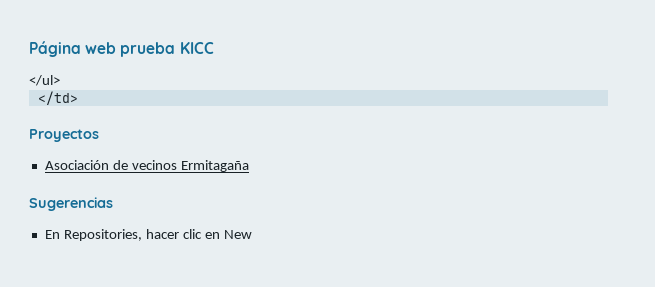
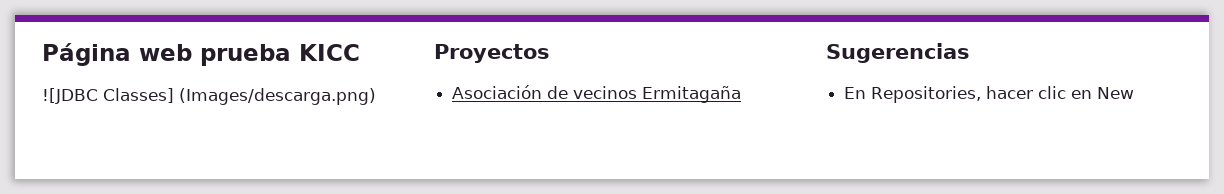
[29,75,60,86] [37,91,78,105] </ul> // </td> -> [42,88,376,105] ![JDBC Classes] (Images/descarga.png)

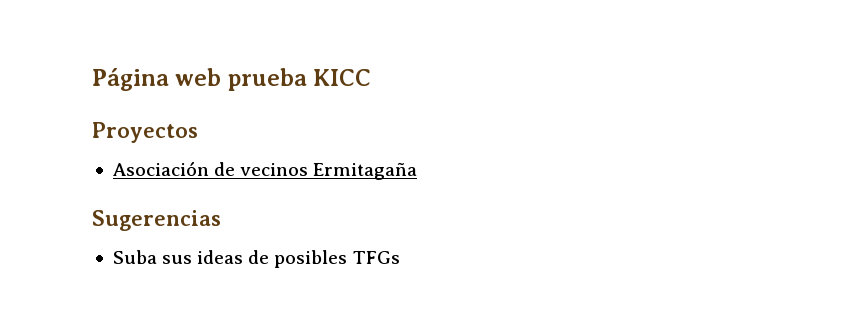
[42,88,376,105] // ![JDBC Classes] (Images/descarga.png) -> (372, 77) none
[844,86,1135,103] En Repositories, hacer clic en New -> [112,250,400,268] Suba sus ideas de posibles TFGs

